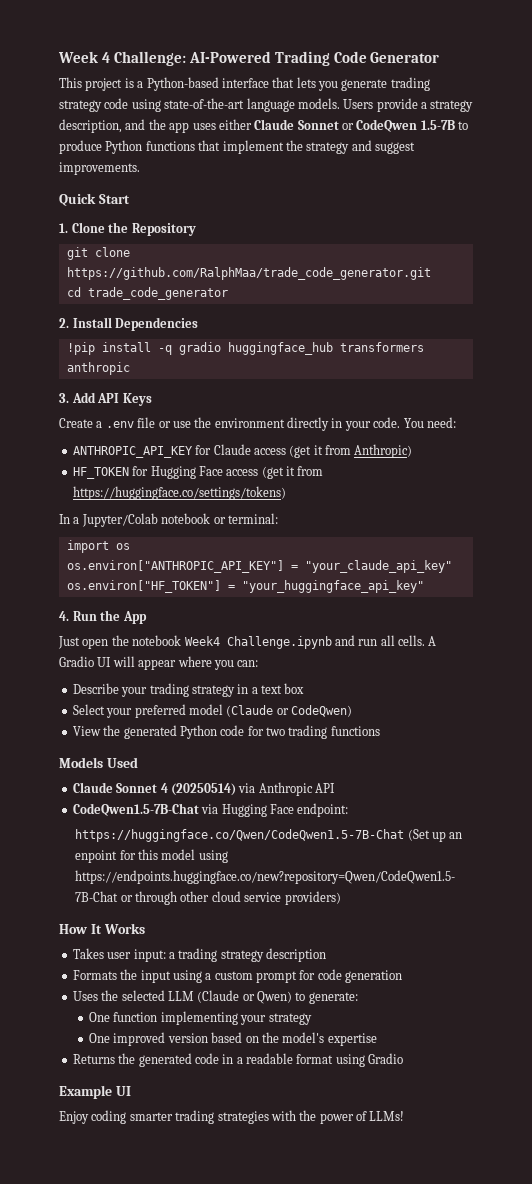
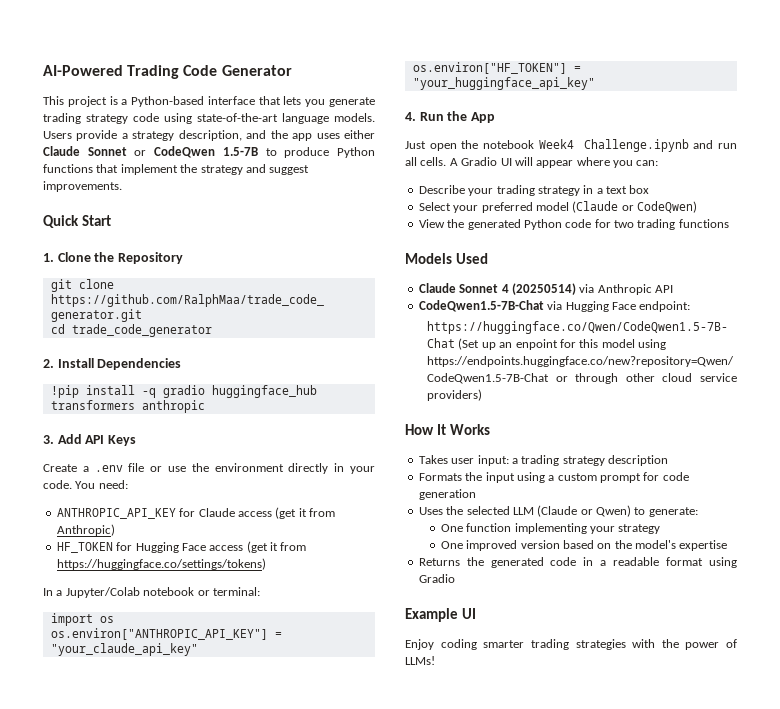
[58,51,186,66] Week 4 Challenge: -> (43, 70) none

